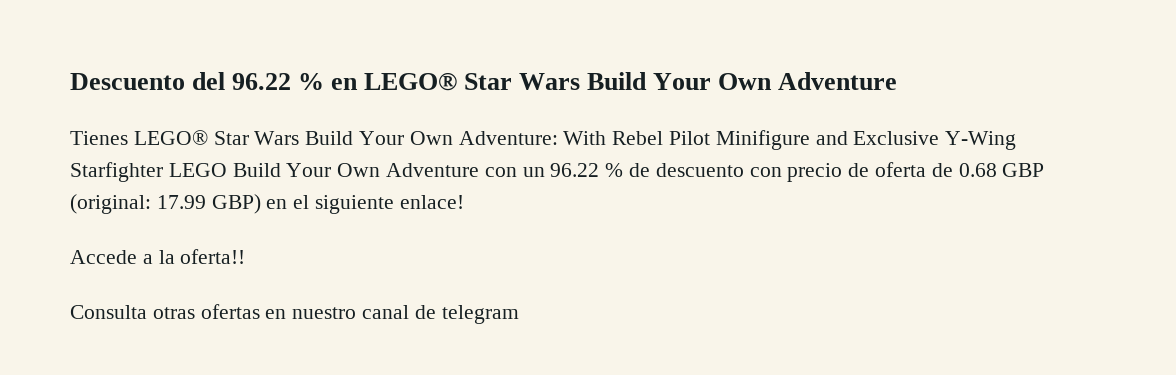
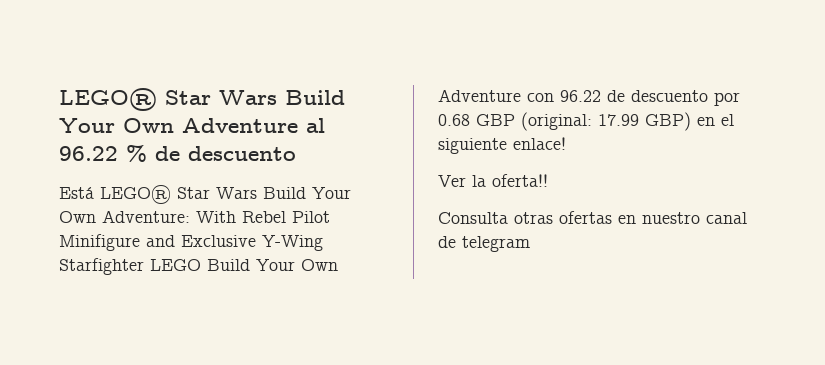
[70,72,359,90] Descuento del 96.22 % en -> (59, 99) none
[70,131,128,145] // Tienes -> [306,118,325,133] [59,145,296,162] [59,187,94,199] al 96.22 % de descuento // Está
[522,162,953,182] un 96.22 % de descuento con precio de oferta de -> [560,90,740,106] 96.22 de descuento por
[70,250,153,264] Accede a -> [438,175,466,187] Ver

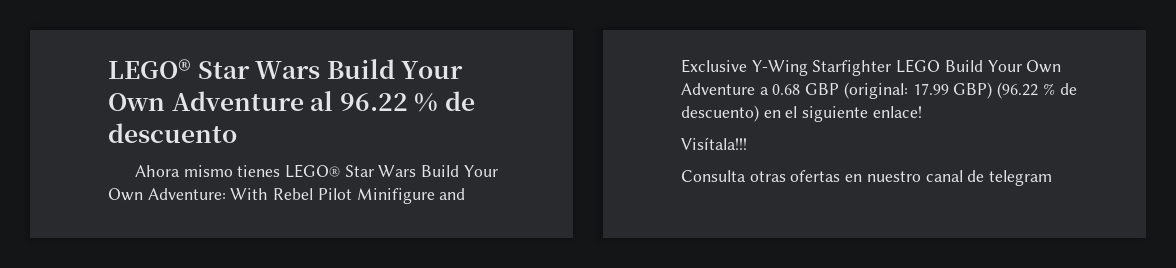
[59,187,94,199] Está -> [134,165,281,177] Ahora mismo tienes
[527,90,740,106] con 96.22 de descuento por -> [759,87,769,95] a
(691, 121) none -> [997,82,1077,99] [681,105,759,122] (96.22 % de descuento)
[438,174,548,187] Ver la oferta!! -> [681,137,747,150] Visítala!!!

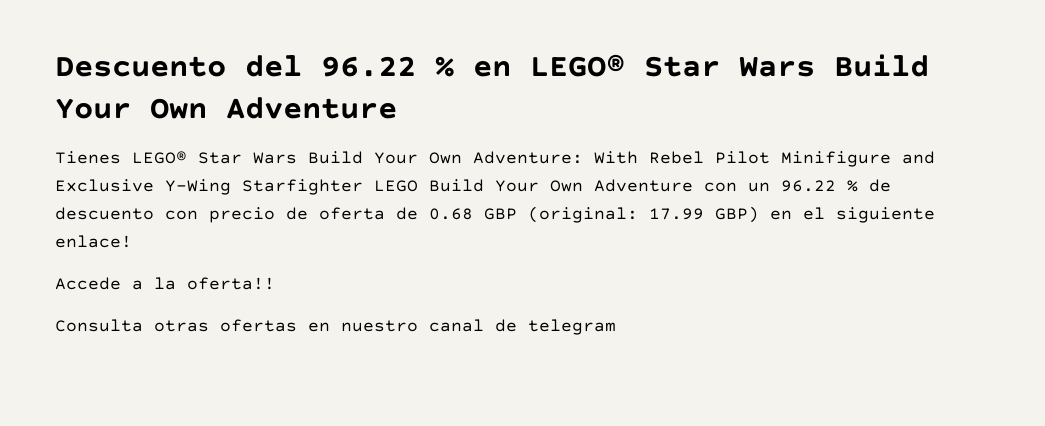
(108, 69) none -> [55,55,511,77] Descuento del 96.22 % en
[310,91,476,112] [108,123,237,143] [134,165,281,177] al 96.22 % de descuento // Ahora mismo tienes -> [55,151,121,164] // Tienes
[759,87,769,95] a -> [704,179,891,192] [55,207,418,223] con un 96.22 % de descuento con precio de oferta de
[997,82,1077,99] [681,105,759,122] (96.22 % de descuento) -> (759, 214) none
[681,137,747,150] Visítala!!! -> [55,277,275,290] Accede a la oferta!!

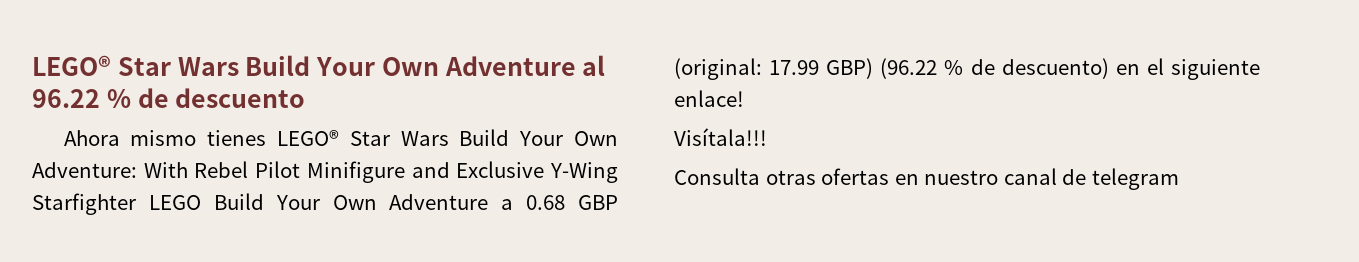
[55,55,511,77] Descuento del 96.22 % en -> (32, 65) none
[55,151,121,164] // Tienes -> [582,55,606,76] [32,88,306,108] [63,130,267,146] al 96.22 % de descuento // Ahora mismo tienes
[704,179,891,192] [55,207,418,223] con un 96.22 % de descuento con precio de oferta de -> [501,199,514,210] a
(759, 214) none -> [880,58,1109,79] (96.22 % de descuento)
[55,277,275,290] Accede a la oferta!! -> [674,128,767,146] Visítala!!!

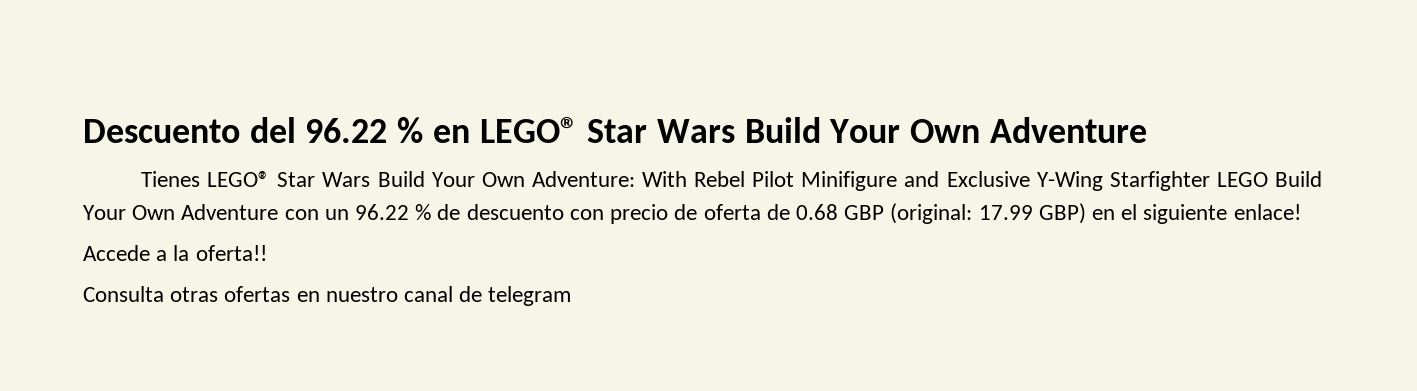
(32, 65) none -> [83,117,470,143] Descuento del 96.22 % en
[582,55,606,76] [32,88,306,108] [63,130,267,146] al 96.22 % de descuento // Ahora mismo tienes -> [141,171,201,187] // Tienes
[501,199,514,210] a -> [284,204,790,224] con un 96.22 % de descuento con precio de oferta de
[880,58,1109,79] (96.22 % de descuento) -> (1086, 213) none
[674,128,767,146] Visítala!!! -> [83,245,267,261] Accede a la oferta!!

